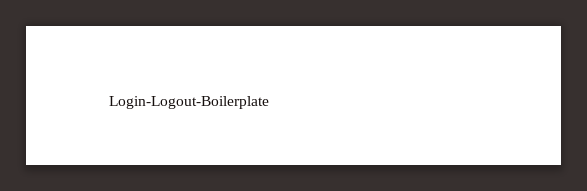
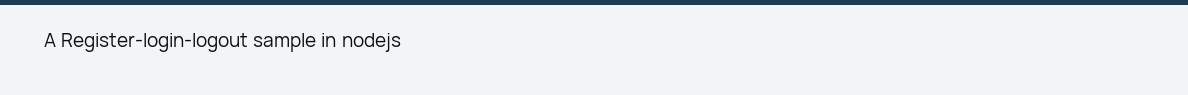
[109,96,269,109] Login-Logout-Boilerplate -> [44,33,401,52] A Register-login-logout sample in nodejs

